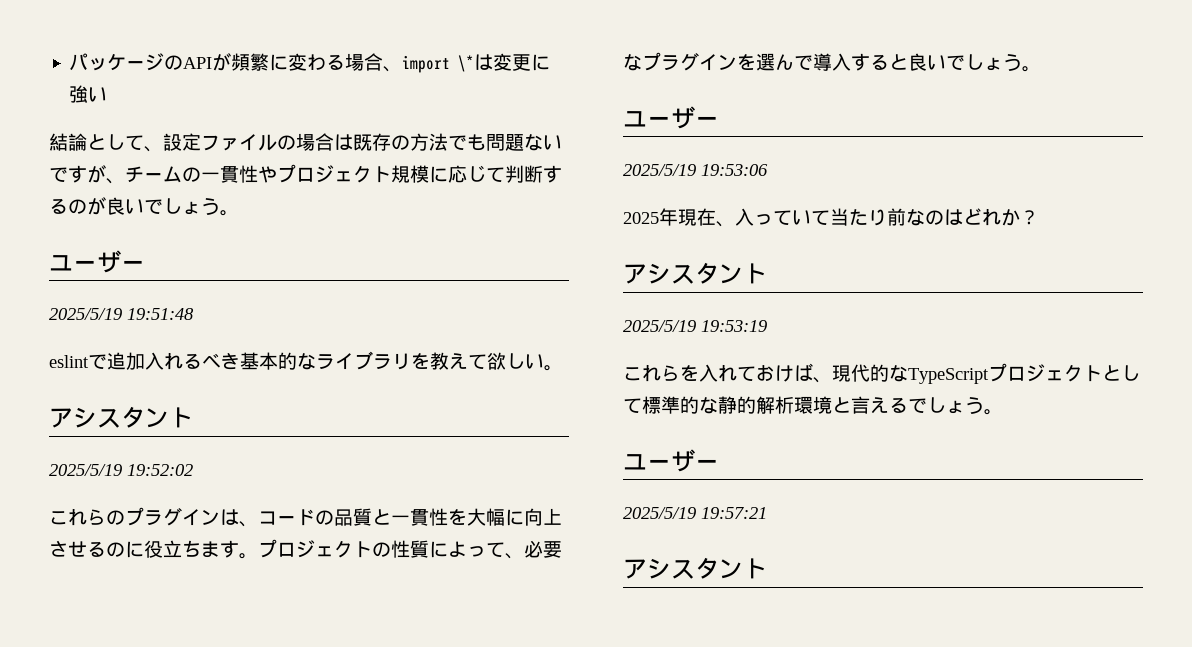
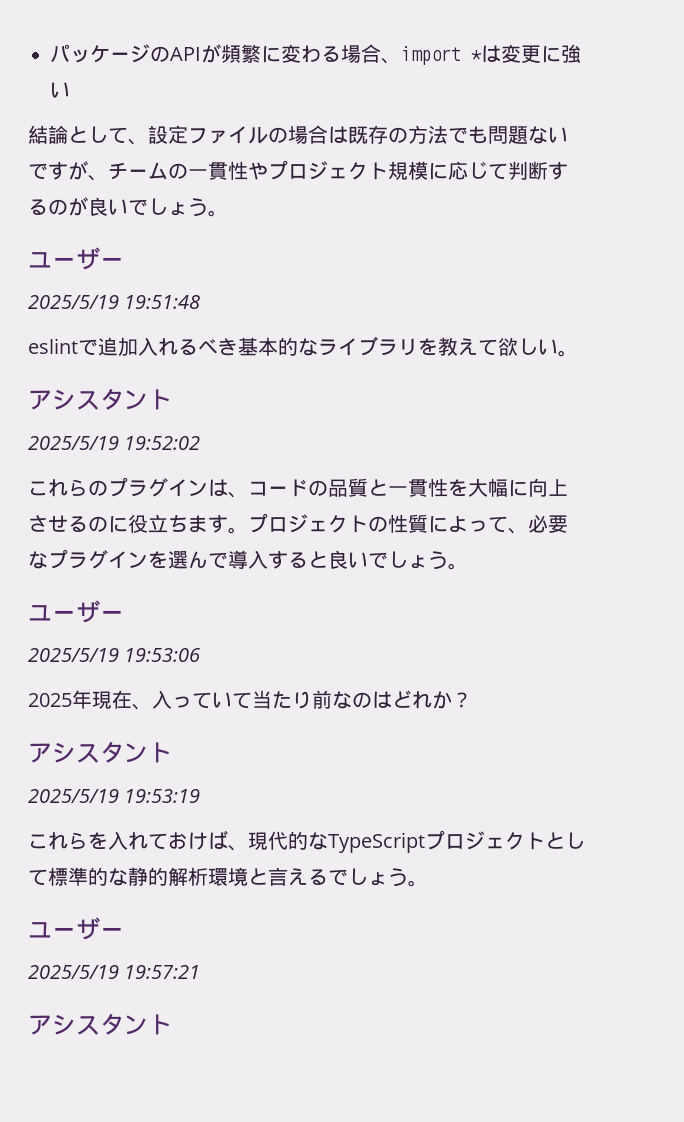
[458,55,475,72] \* -> [471,50,482,61] *

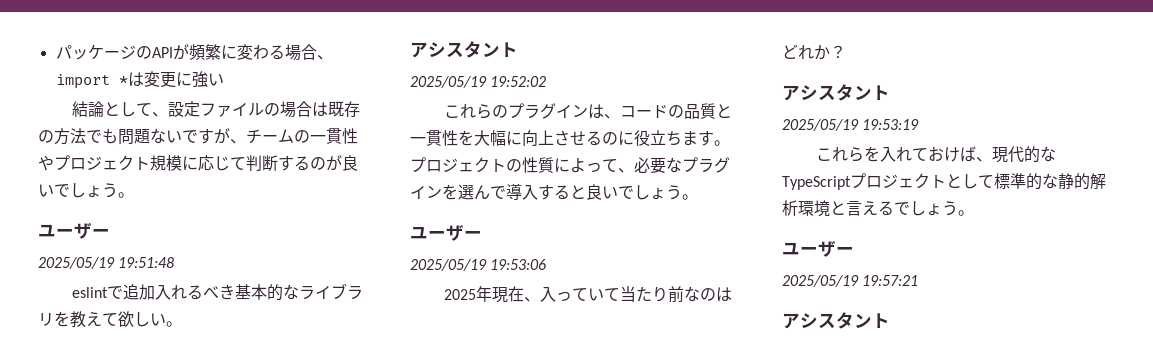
[28,295,119,309] 2025/5/19 -> [38,257,115,269] 2025/05/19
[28,436,119,450] 2025/5/19 -> [410,76,487,88] 2025/05/19
[28,648,119,662] 2025/5/19 -> [410,259,487,271] 2025/05/19
[28,789,119,803] 2025/5/19 -> [782,119,859,131] 2025/05/19
[28,965,119,979] 2025/5/19 -> [782,275,859,287] 2025/05/19

